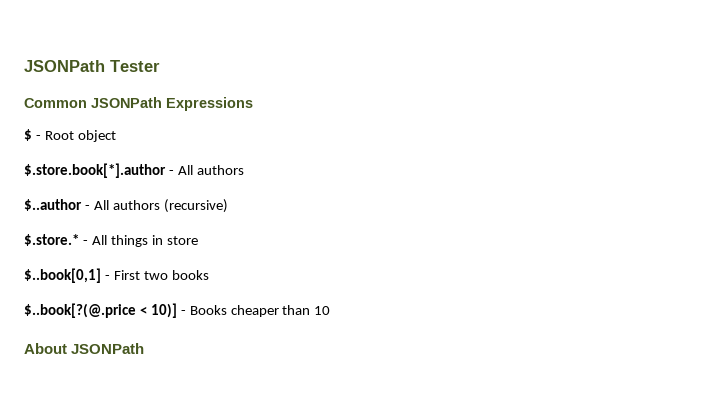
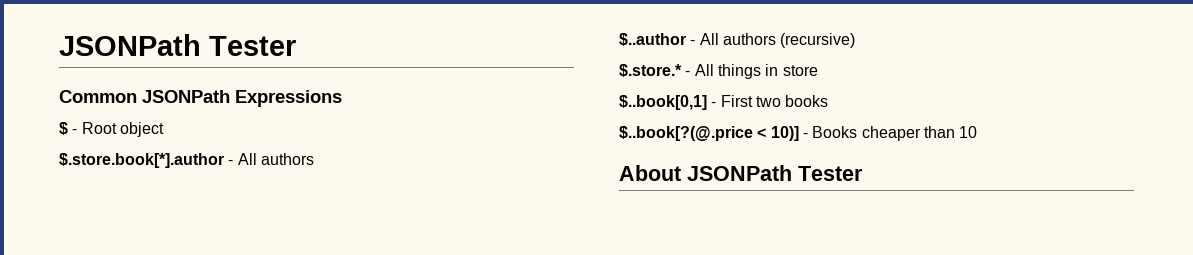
(145, 348) none -> [798,166,863,181] Tester

